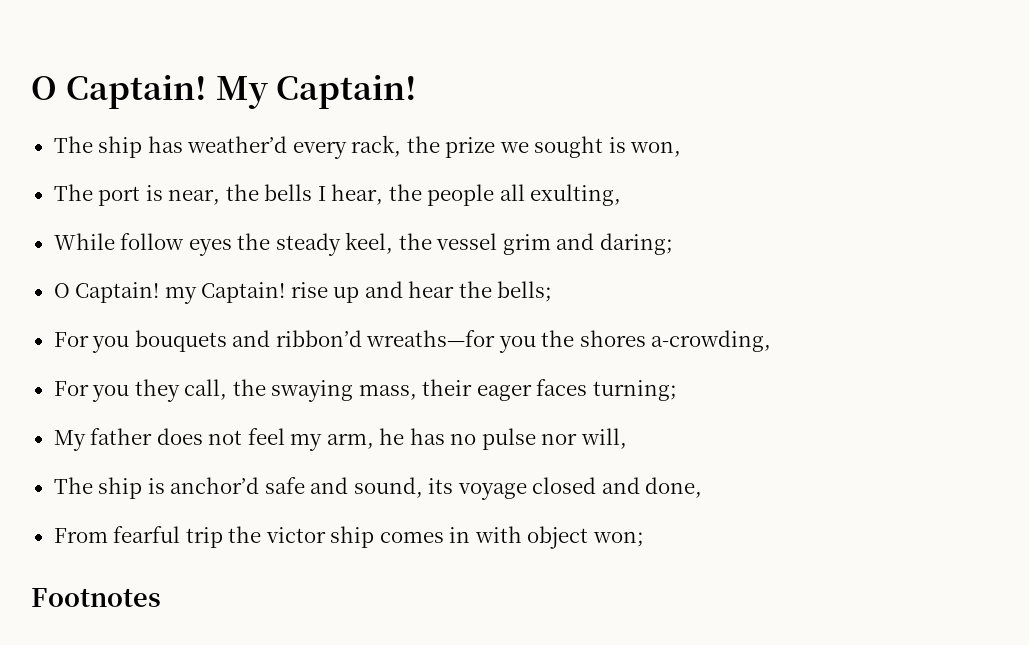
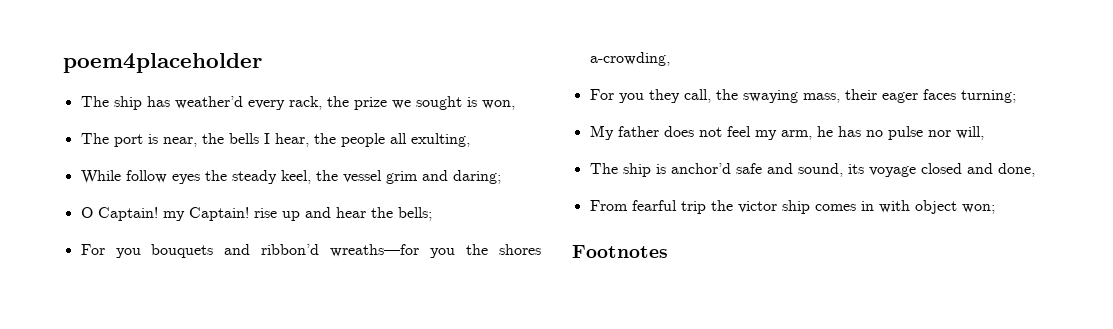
[31,75,418,109] O Captain! My Captain! -> [63,53,262,73] poem4placeholder

